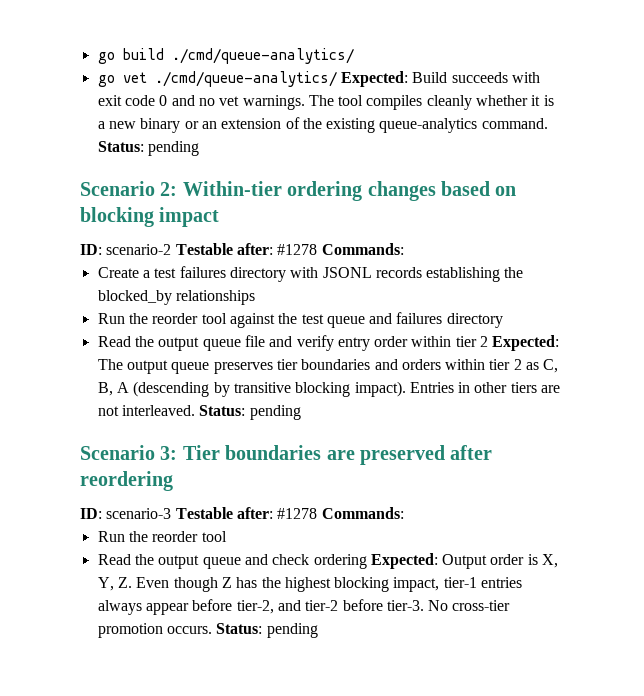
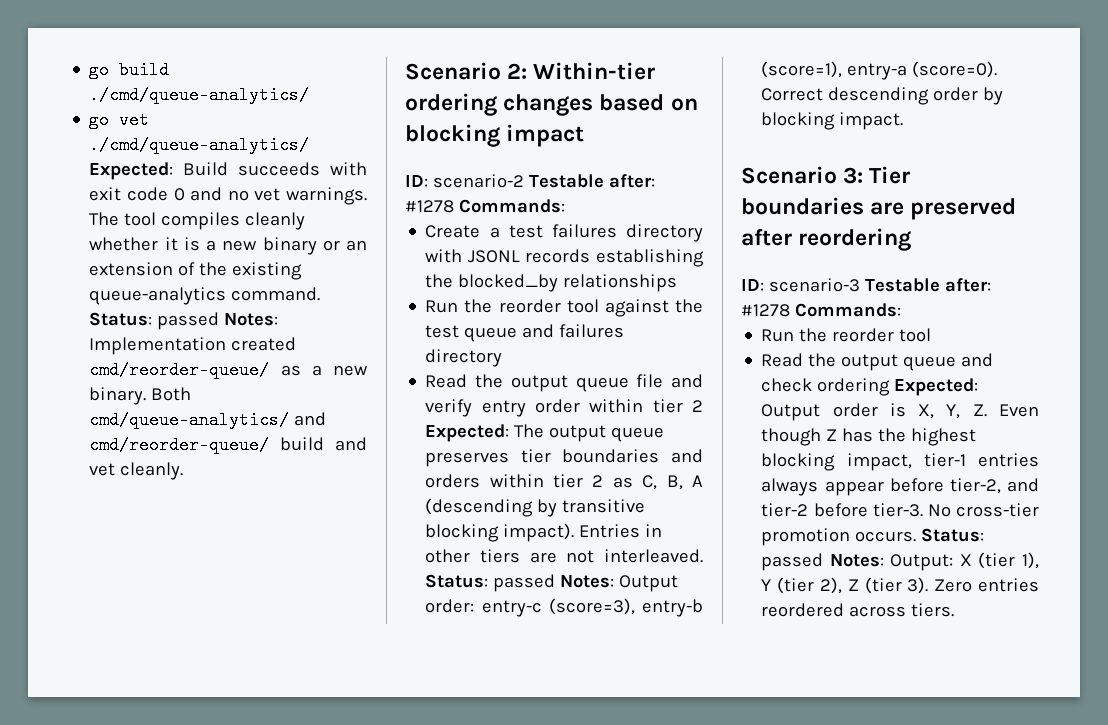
[147,141,199,156] pending -> [157,312,279,330] [89,337,297,355] [89,361,368,379] [89,387,192,405] [89,411,327,429] [89,436,367,454] [89,462,184,480] passed Notes: Implementation created cmd/reorder-queue/ as a new binary. Both cmd/queue-analytics/ and cmd/reorder-queue/ build and vet cleanly.
[249,405,301,420] pending -> [493,574,679,592] [425,598,703,617] [761,61,998,80] [761,87,1004,105] [761,112,904,130] passed Notes: Output order: entry-c (score=3), entry-b (score=1), entry-a (score=0). Correct descending order by blocking impact.
[266,623,318,638] pending -> [761,552,1039,571] [761,577,1039,594] [761,603,955,617] passed Notes: Output: X (tier 1), Y (tier 2), Z (tier 3). Zero entries reordered across tiers.

